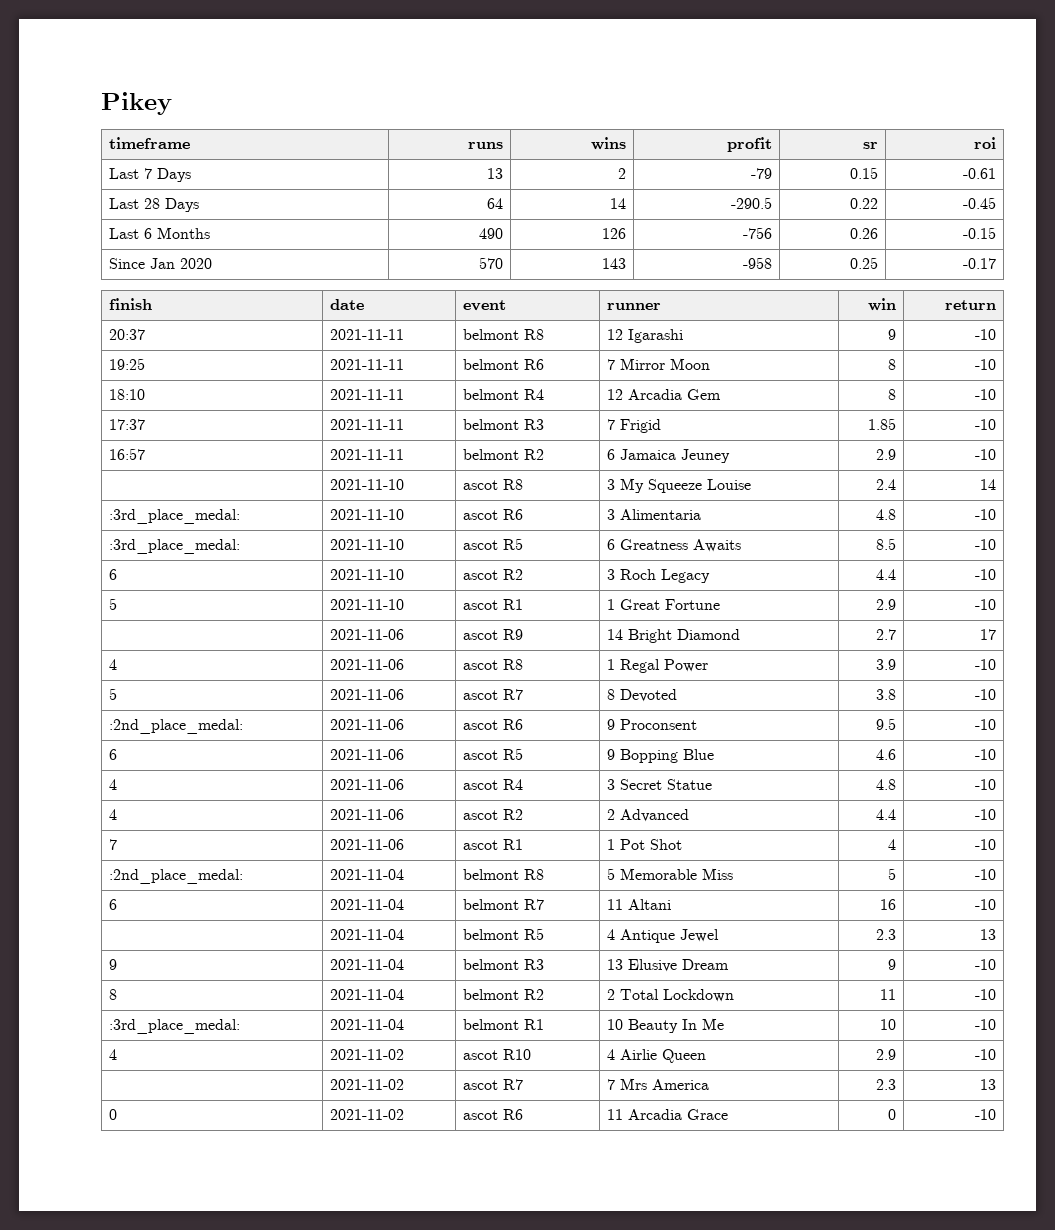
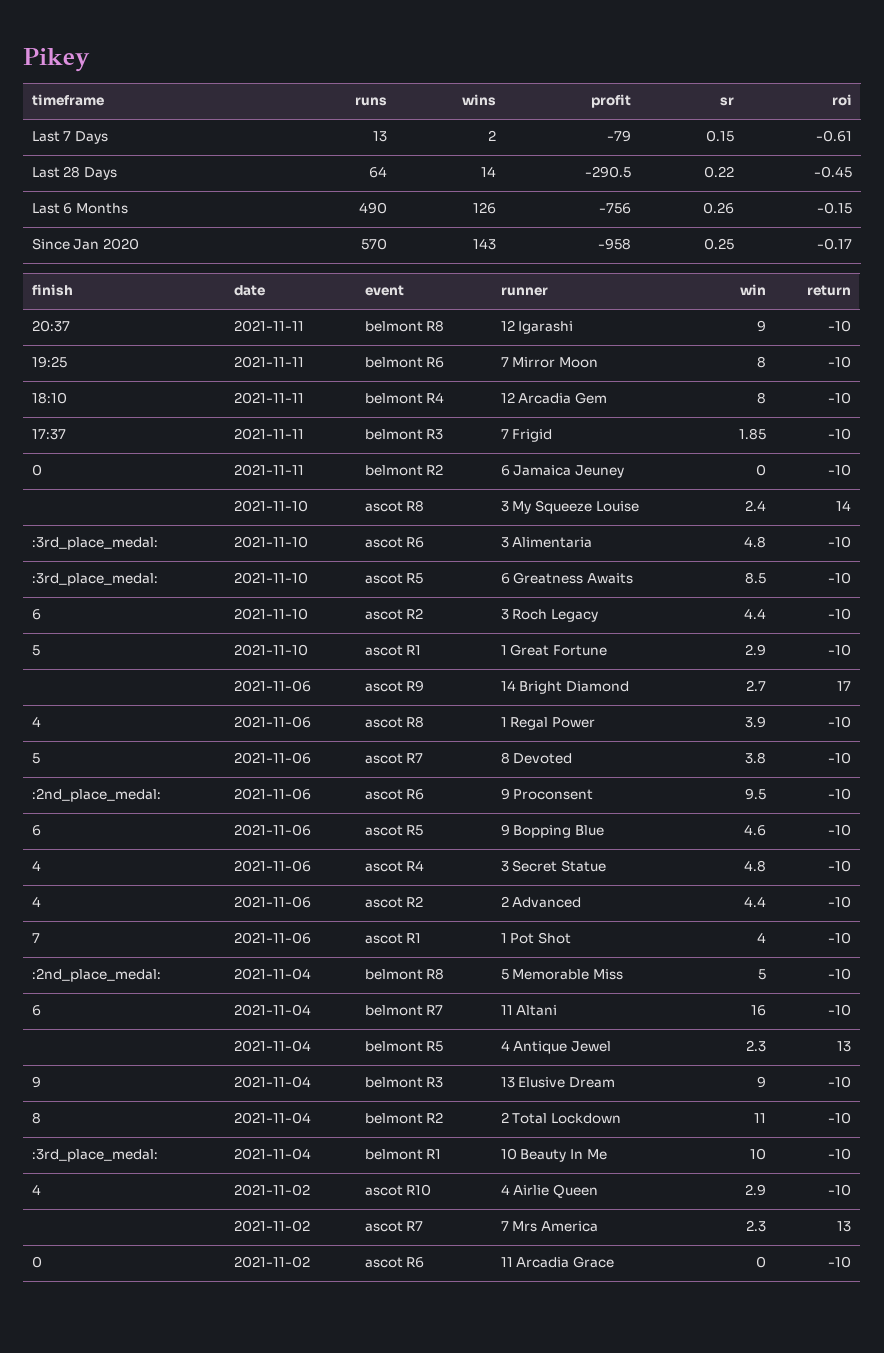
[108,448,145,460] 16:57 -> [31,464,42,476] 0
[876,449,897,460] 2.9 -> [756,464,767,476] 0

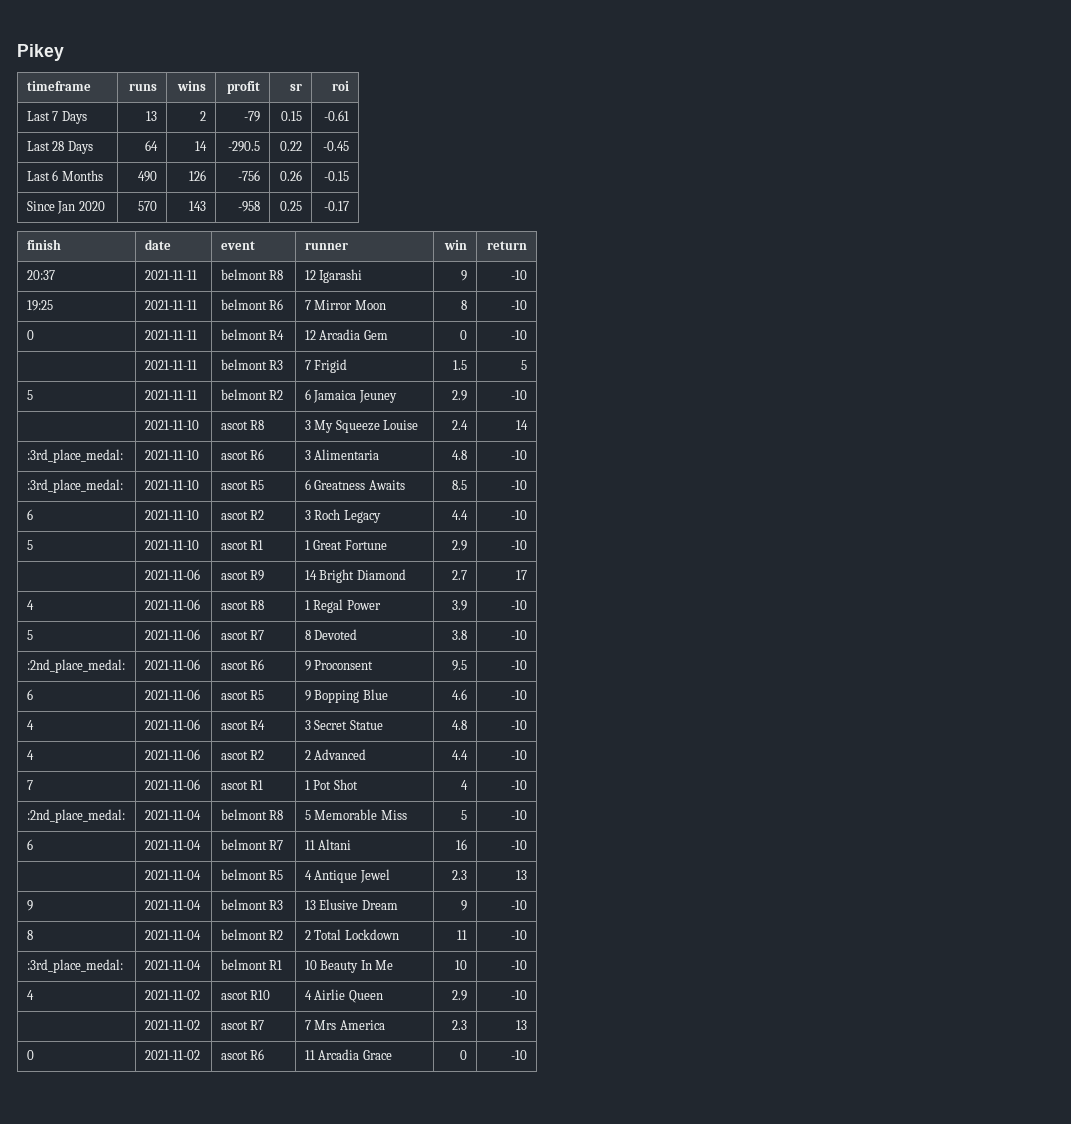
[31,392,67,404] 18:10 -> [26,330,34,340] 0
[757,392,767,404] [828,392,852,404] [31,429,66,440] 8 | -10 // 17:37 -> [460,330,468,340] [511,330,528,340] 0 | -10 //
[739,428,767,440] [828,428,852,440] [31,464,42,476] 1.85 | -10 // 0 -> [453,360,468,370] [521,360,528,370] [26,390,33,400] 1.5 | 5 // 5
[756,464,767,476] 0 -> [452,390,468,401] 2.9

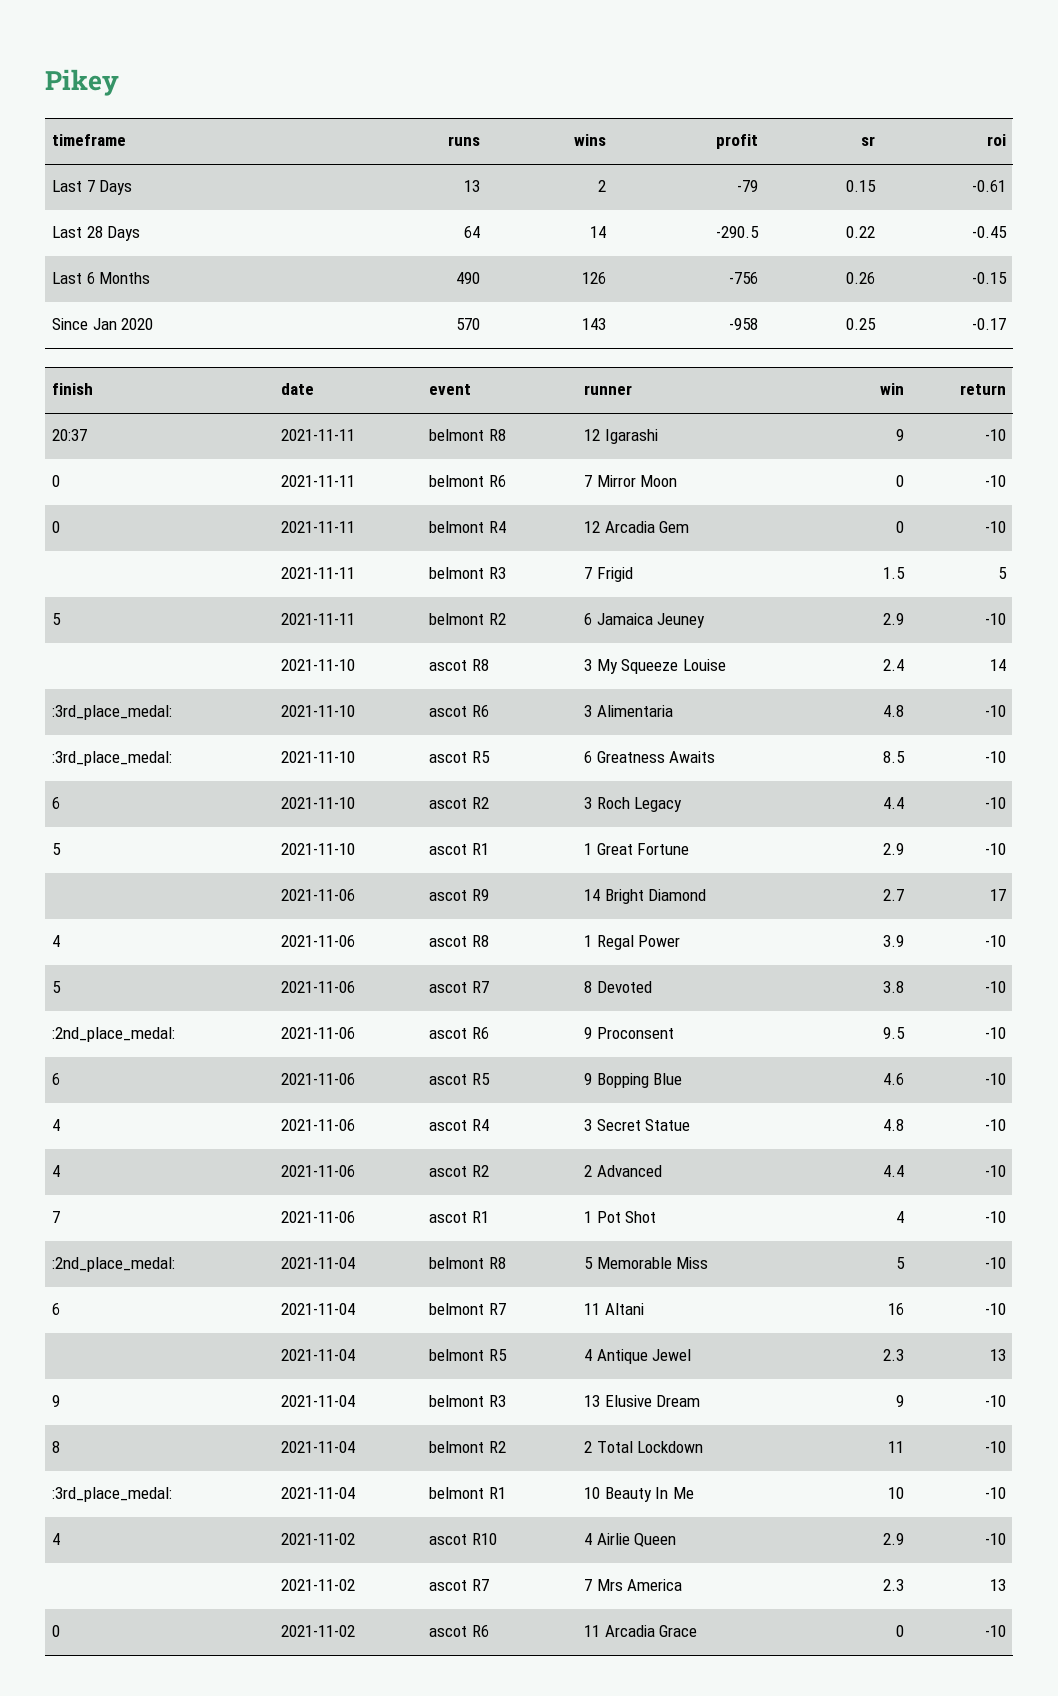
[26,300,53,311] 19:25 -> [52,475,61,487] 0
[461,300,468,310] 8 -> [895,475,904,487] 0

